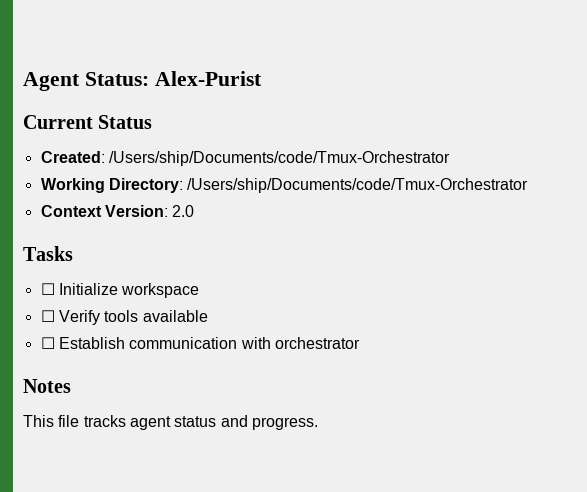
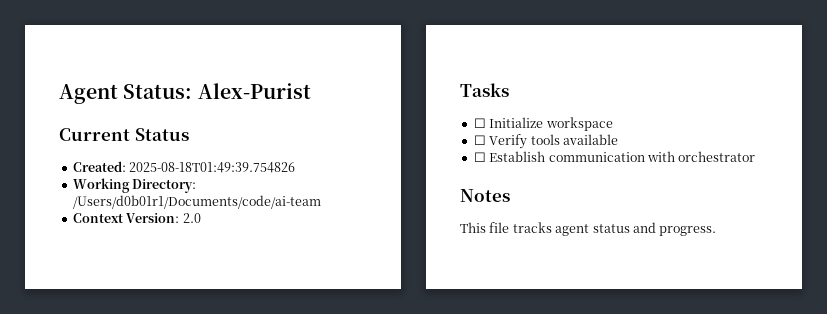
[108,151,450,166] /Users/ship/Documents/code/Tmux-Orchestrator -> [129,162,296,173] 2025-08-18T01:49:39.754826
[187,178,529,193] /Users/ship/Documents/code/Tmux-Orchestrator -> [72,195,321,209] /Users/d0b01r1/Documents/code/ai-team

